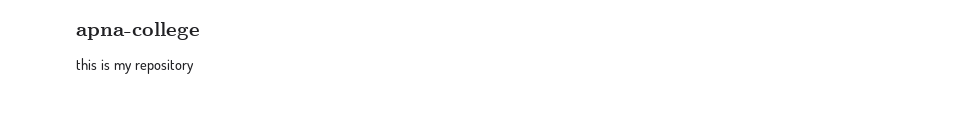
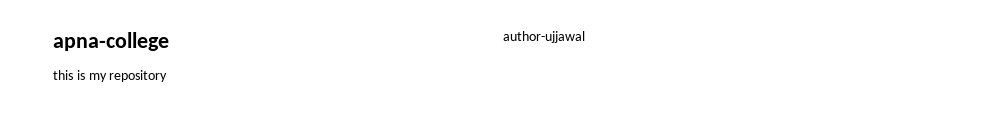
(194, 66) none -> [503,31,585,43] // author-ujjawal

